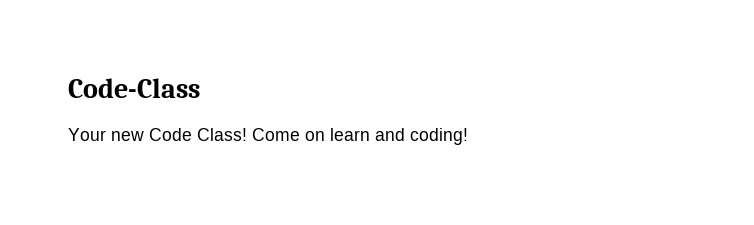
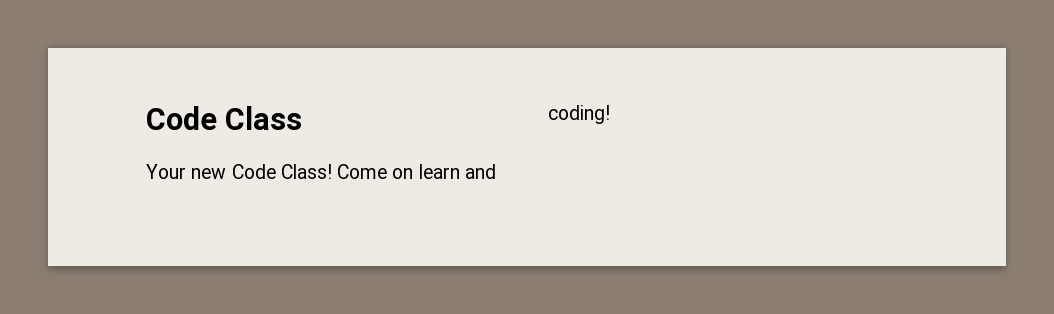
[68,78,200,98] Code-Class -> [146,106,303,130] Code Class

